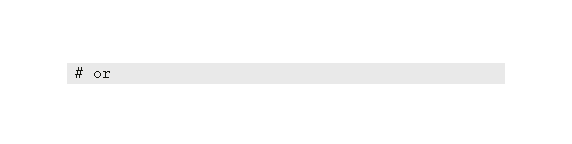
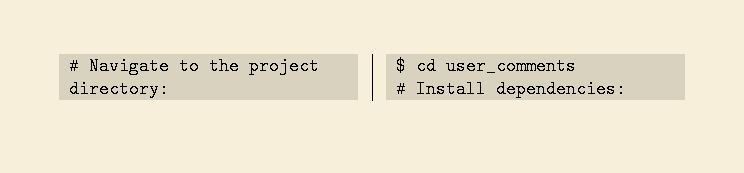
[75,66,112,80] # or -> [68,57,319,75] [68,80,169,98] [395,57,576,75] [395,80,626,98] # Navigate to the project directory: // $ cd user_comments // # Install dependencies:

